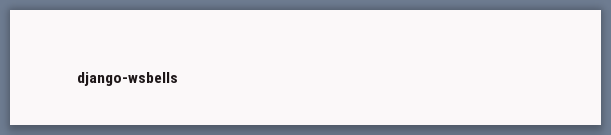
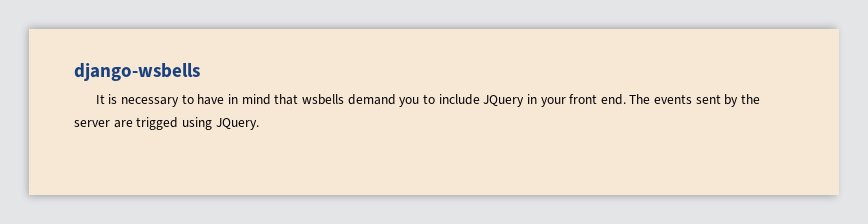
(178, 79) none -> [95,94,761,107] [74,117,259,130] // It is necessary to have in mind that wsbells demand you to include JQuery in your front end. The events sent by the server are trigged using JQuery.

